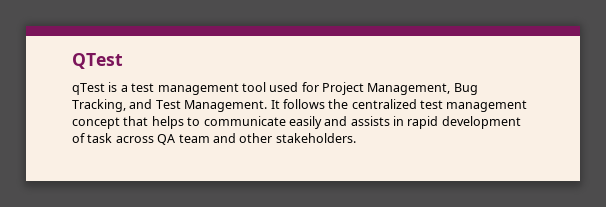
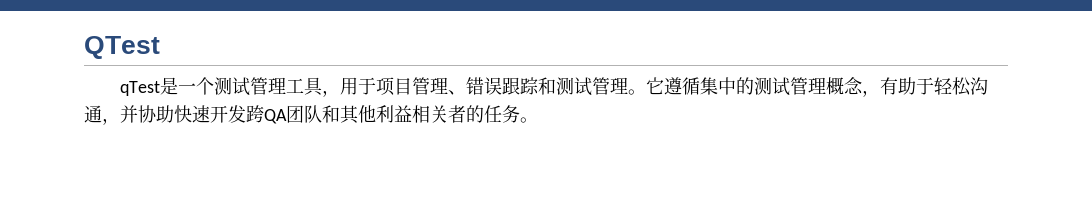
[108,82,478,95] [72,99,528,112] [72,116,521,129] [72,133,356,145] is a test management tool used for Project Management, Bug Tracking, and Test Management. It follows the centralized test management concept that helps to communicate easily and assists in rapid development of task across QA team and other stakeholders. -> [159,77,988,97] [84,105,538,125] 是一个测试管理工具，用于项目管理、错误跟踪和测试管理。它遵循集中的测试管理概念，有助于轻松沟通，并协助快速开发跨QA团队和其他利益相关者的任务。

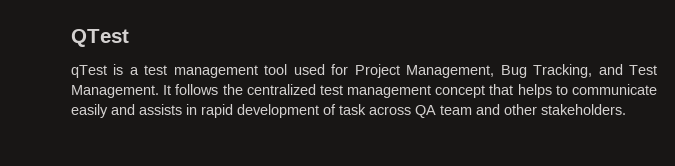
[159,77,988,97] [84,105,538,125] 是一个测试管理工具，用于项目管理、错误跟踪和测试管理。它遵循集中的测试管理概念，有助于轻松沟通，并协助快速开发跨QA团队和其他利益相关者的任务。 -> [113,64,657,78] [71,84,657,98] [71,104,626,118] is a test management tool used for Project Management, Bug Tracking, and Test Management. It follows the centralized test management concept that helps to communicate easily and assists in rapid development of task across QA team and other stakeholders.

